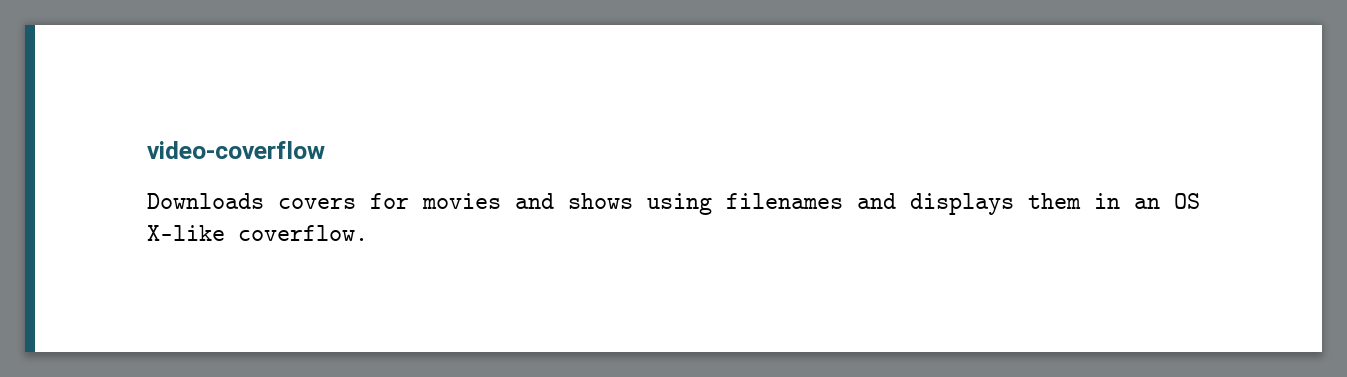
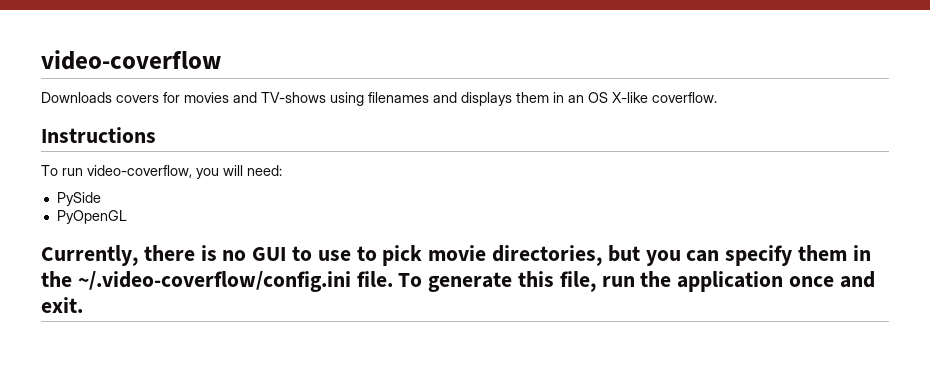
[568,193,633,209] shows -> [261,92,326,103] TV-shows
(368, 233) none -> [41,127,156,143] [41,165,282,179] [56,192,101,206] [56,210,127,224] [41,245,871,266] [41,271,875,292] [41,297,83,313] // Instructions // To run video-coverflow, you will need: // PySide // PyOpenGL // Currently, there is no GUI to use to pick movie directories, but you can specify them in the ~/.video-coverflow/config.ini file. To generate this file, run the application once and exit.

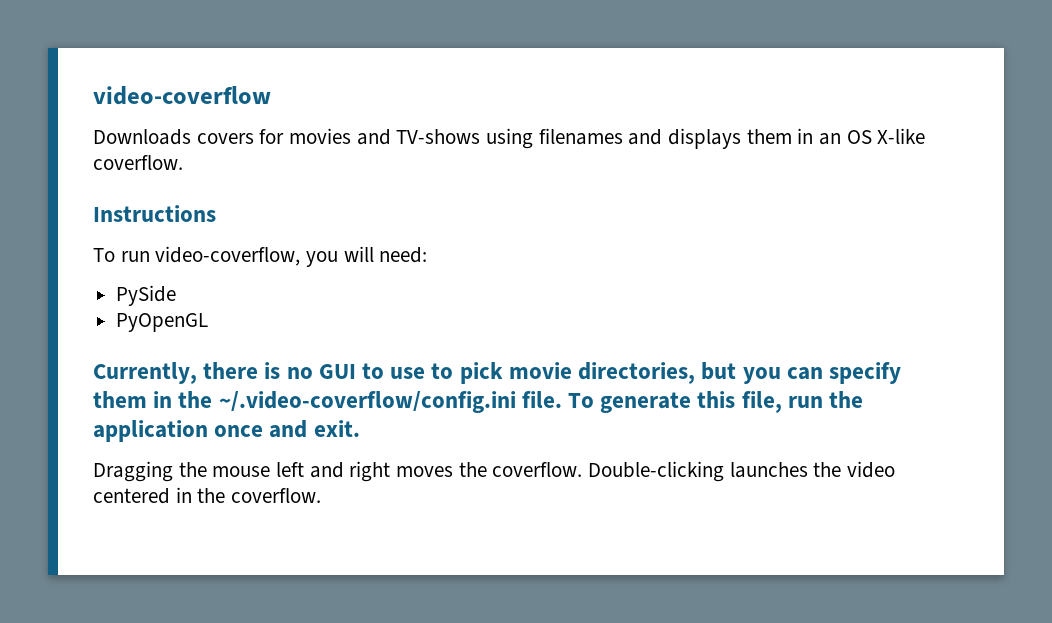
(83, 305) none -> [93,461,896,482] [93,487,322,504] // Dragging the mouse left and right moves the coverflow. Double-clicking launches the video centered in the coverflow.

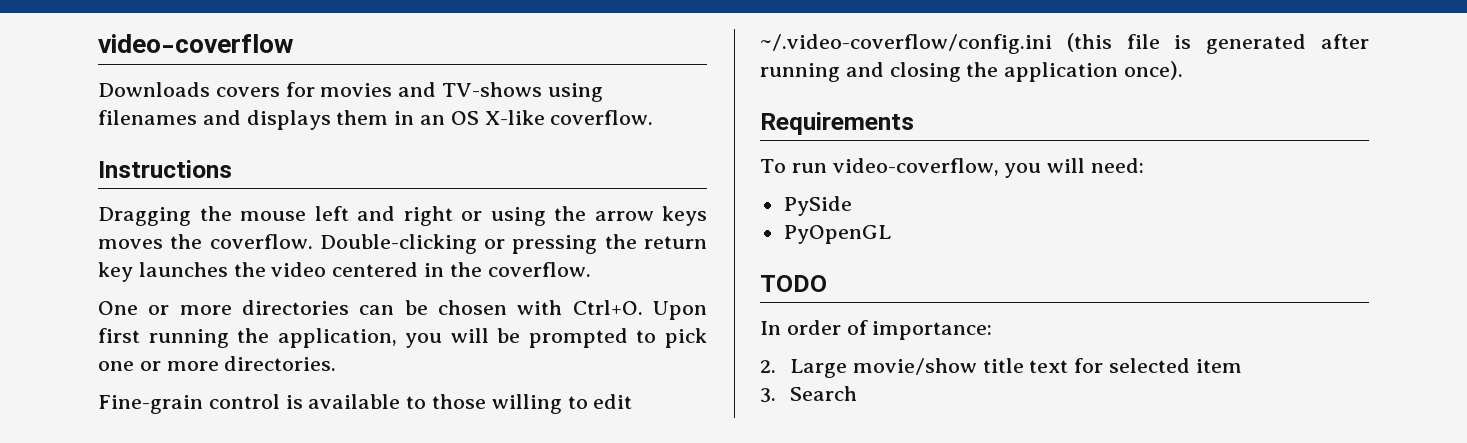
(216, 213) none -> [98,206,707,226] [98,234,708,254] [98,262,591,282] [98,300,707,320] [98,328,707,348] [98,356,337,371] [98,394,633,414] [760,33,1369,54] [760,61,1184,82] [760,112,914,135] // Dragging the mouse left and right or using the arrow keys moves the coverflow. Double-clicking or pressing the return key launches the video centered in the coverflow. // One or more directories can be chosen with Ctrl+O. Upon first running the application, you will be prompted to pick one or more directories. // Fine-grain control is available to those willing to edit ~/.video-coverflow/config.ini (this file is generated after running and closing the application once). // Requirements
[93,362,901,384] [93,391,864,413] [93,420,360,442] [93,461,896,482] [93,487,322,504] Currently, there is no GUI to use to pick movie directories, but you can specify them in the ~/.video-coverflow/config.ini file. To generate this file, run the application once and exit. // Dragging the mouse left and right moves the coverflow. Double-clicking launches the video centered in the coverflow. -> [760,275,827,292] [760,320,993,340] [760,358,1242,378] [760,386,857,403] TODO // In order of importance: // 2. Large movie/show title text for selected item // 3. Search

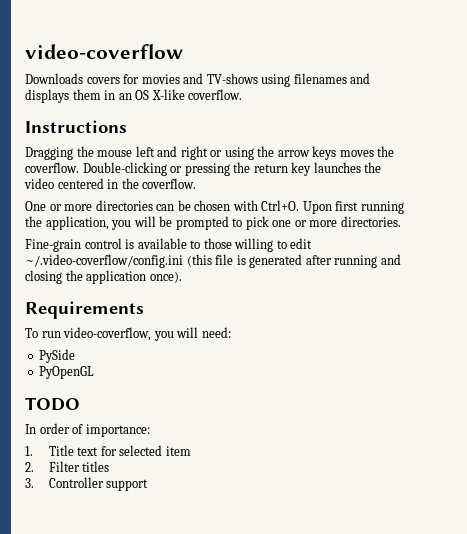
[760,358,1024,378] 2. Large movie/show title -> [25,445,74,456] 1. Title
[760,386,857,403] 3. Search -> [25,461,110,472] [25,477,149,491] 2. Filter titles // 3. Controller support

